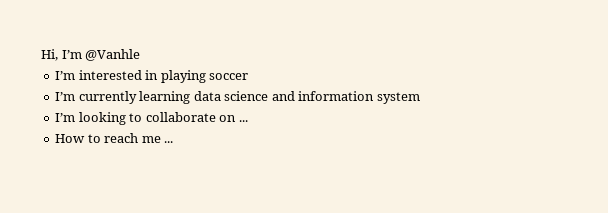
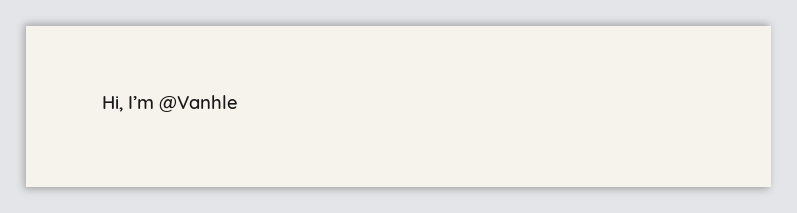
[55,70,249,83] [55,91,420,104] [55,112,248,125] [55,133,174,143] // I’m interested in playing soccer // I’m currently learning data science and information system // I’m looking to collaborate on ... // How to reach me ... -> (238, 103) none

